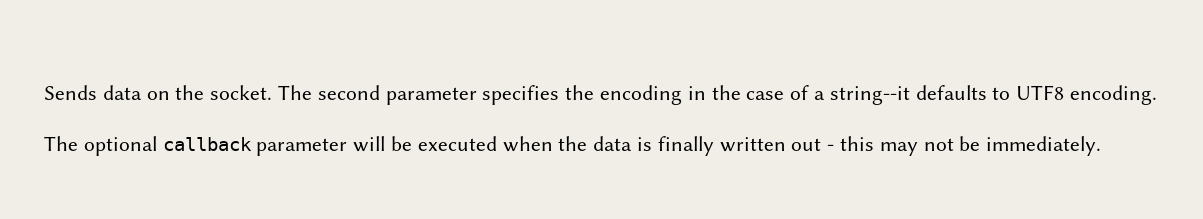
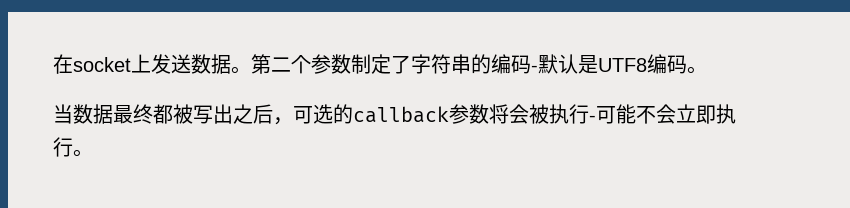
[44,85,1158,105] [44,136,1102,156] Sends data on the socket. The second parameter specifies the encoding in the case of a string--it defaults to UTF8 encoding. // The optional callback parameter will be executed when the data is finally written out - this may not be immediately. -> [53,54,707,74] [53,104,736,125] [53,137,93,157] 在socket上发送数据。第二个参数制定了字符串的编码-默认是UTF8编码。 // 当数据最终都被写出之后，可选的callback参数将会被执行-可能不会立即执行。

